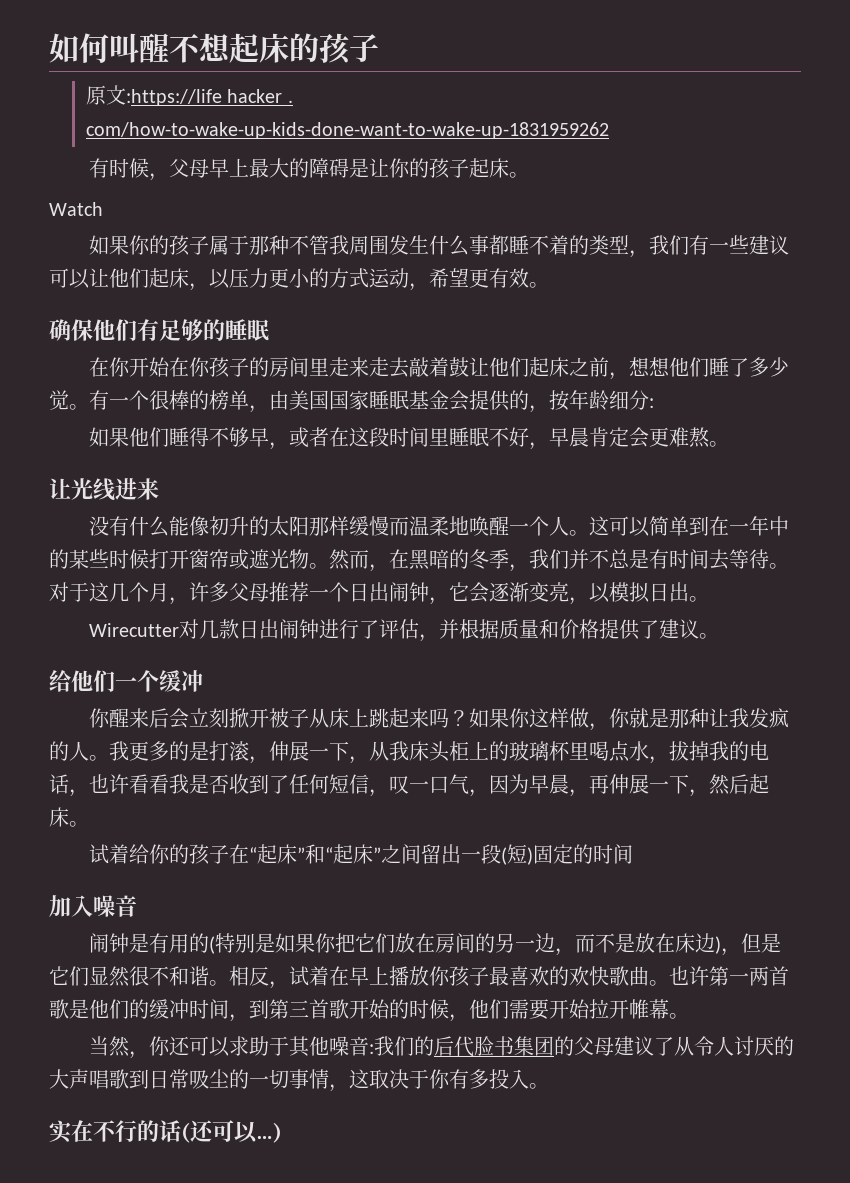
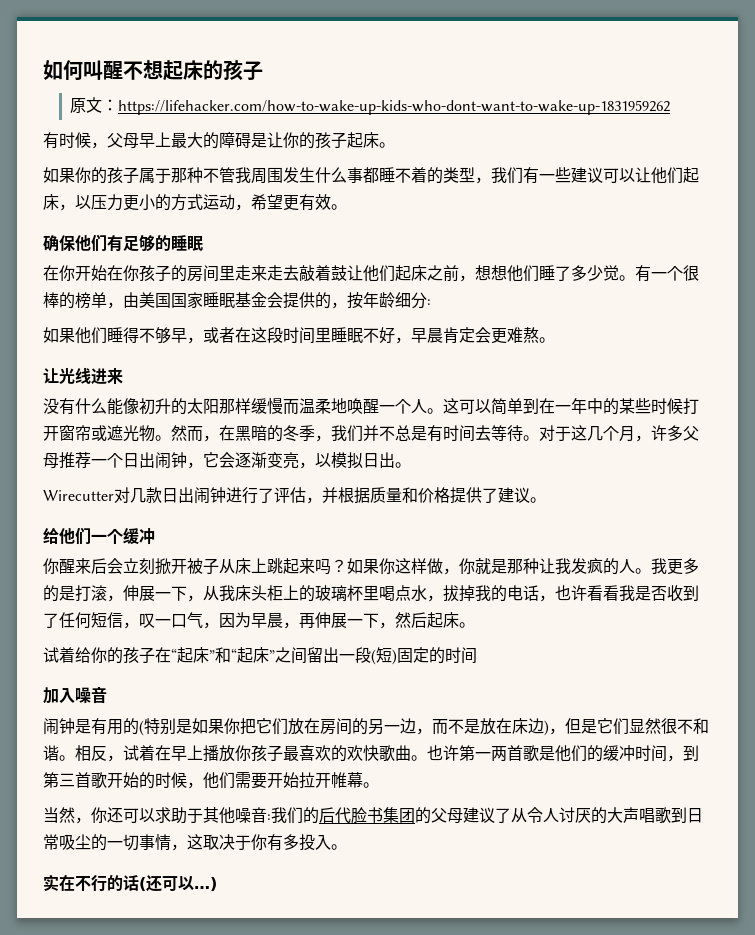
[126,89,293,106] [86,122,610,139] :https://life hacker . com/how-to-wake-up-kids-done-want-to-wake-up-1831959262 -> [102,99,671,115] ：https://lifehacker.com/how-to-wake-up-kids-who-dont-want-to-wake-up-1831959262
[49,202,103,216] // Watch -> (395, 145) none

